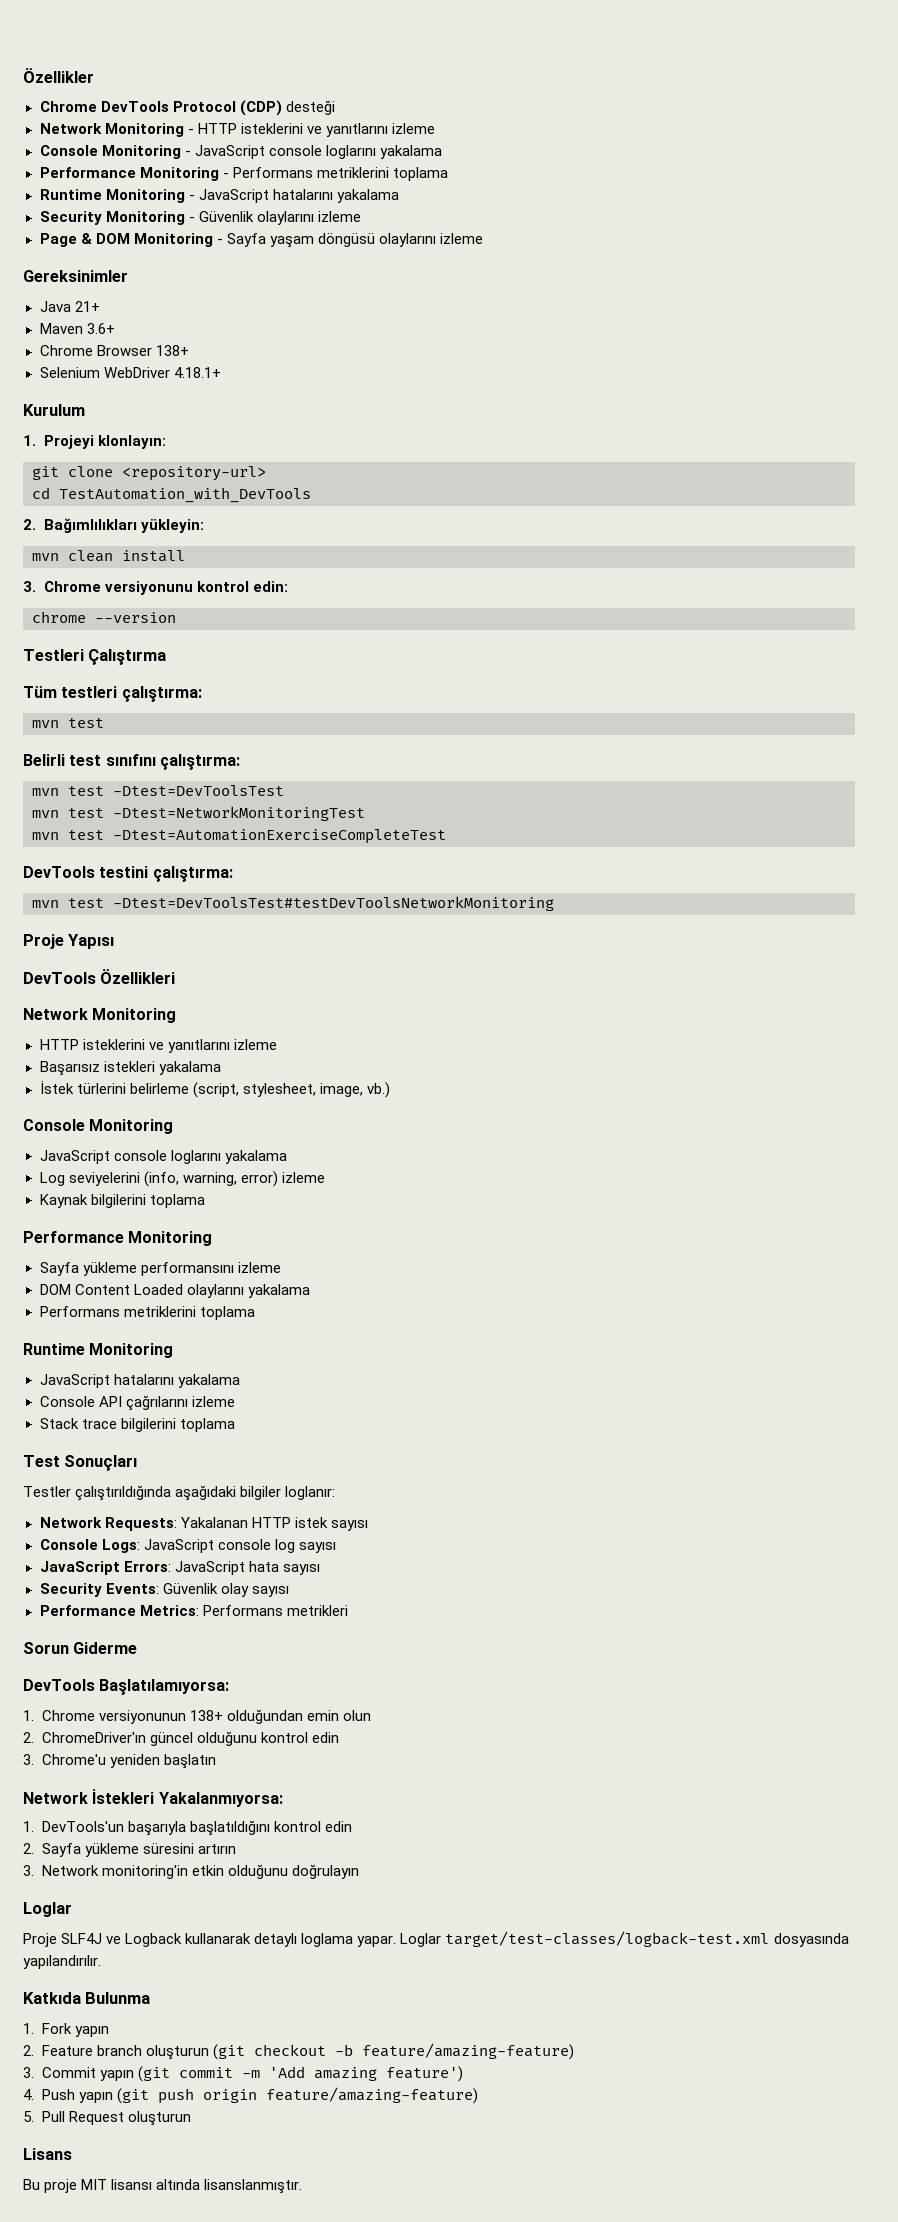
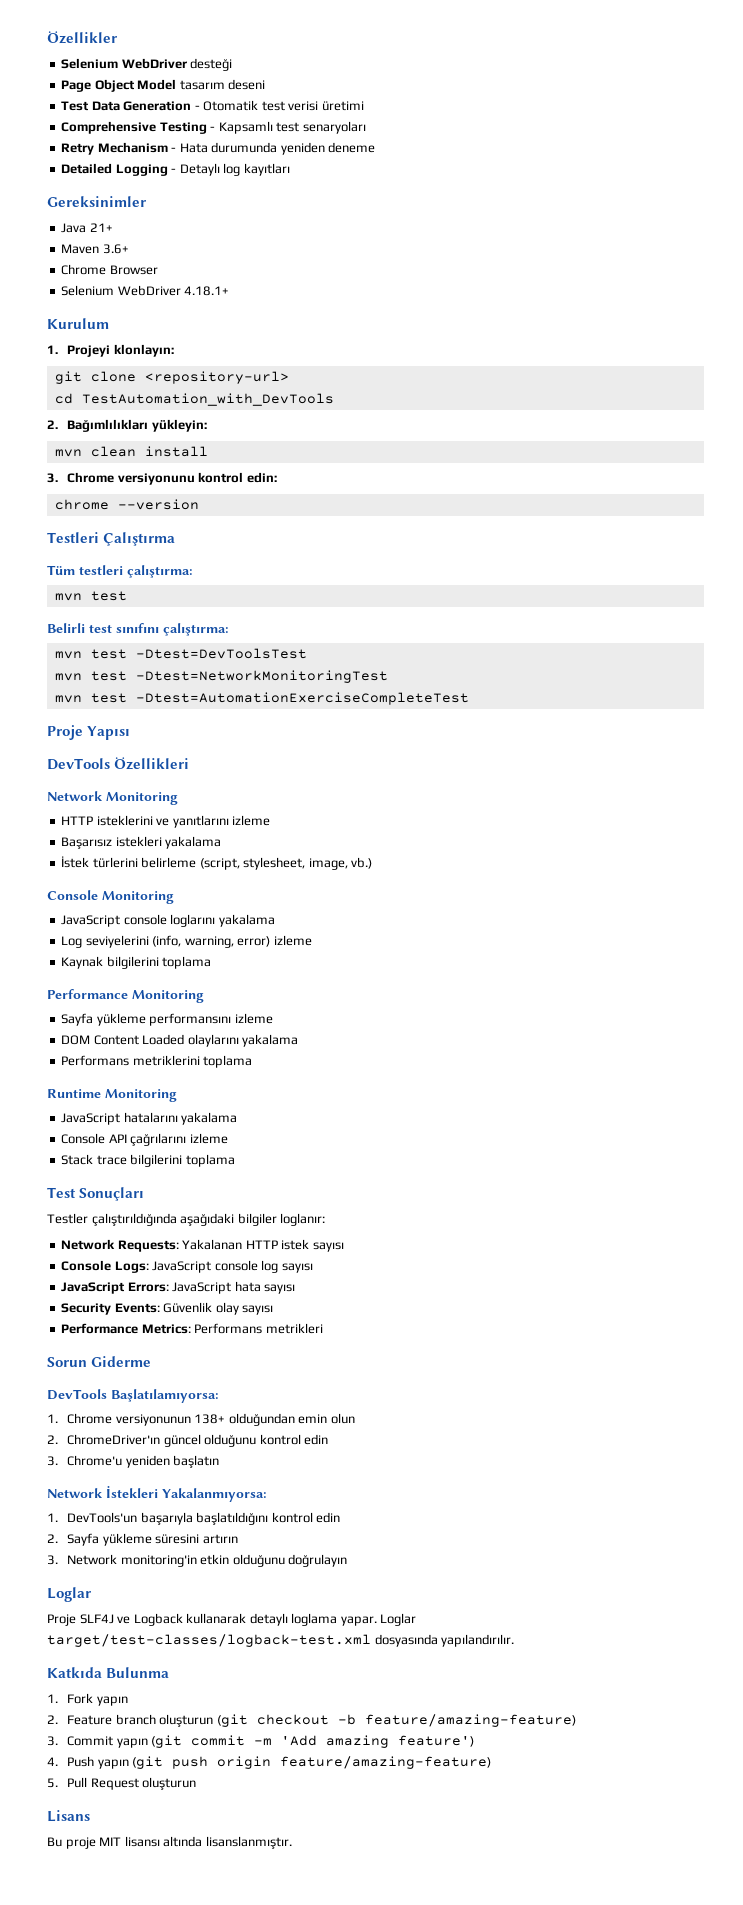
[39,100,335,116] [39,123,435,137] [39,145,442,159] [39,167,448,181] [39,189,399,203] [39,211,361,225] [39,233,483,248] Chrome DevTools Protocol (CDP) desteği // Network Monitoring - HTTP isteklerini ve yanıtlarını izleme // Console Monitoring - JavaScript console loglarını yakalama // Performance Monitoring - Performans metriklerini toplama // Runtime Monitoring - JavaScript hatalarını yakalama // Security Monitoring - Güvenlik olaylarını izleme // Page & DOM Monitoring - Sayfa yaşam döngüsü olaylarını izleme -> [61,58,233,71] [61,79,266,92] [61,100,364,111] [61,121,366,134] [61,142,376,155] [61,163,290,176] Selenium WebDriver desteği // Page Object Model tasarım deseni // Test Data Generation - Otomatik test verisi üretimi // Comprehensive Testing - Kapsamlı test senaryoları // Retry Mechanism - Hata durumunda yeniden deneme // Detailed Logging - Detaylı log kayıtları
[155,345,189,356] 138+ -> (158, 270) none
[23,866,233,882] [32,896,554,911] // DevTools testini çalıştırma: // mvn test -Dtest=DevToolsTest#testDevToolsNetworkMonitoring -> (469, 698) none

